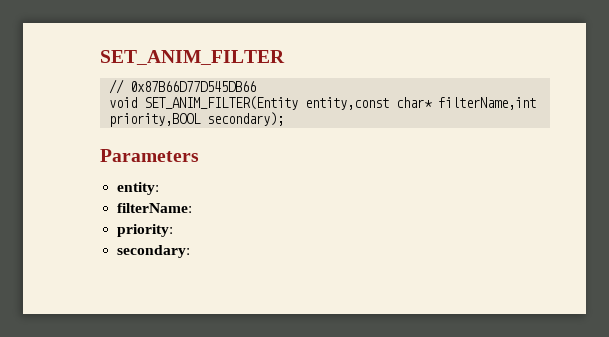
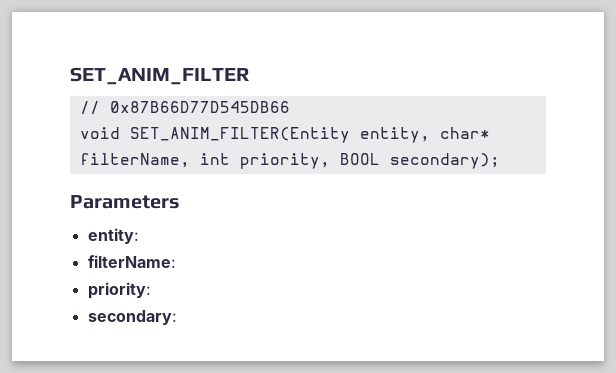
[305,97,537,110] [109,113,202,127] entity,const char* filterName,int priority,BOOL -> [359,127,490,143] [79,153,380,169] entity, char* filterName, int priority, BOOL

